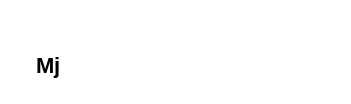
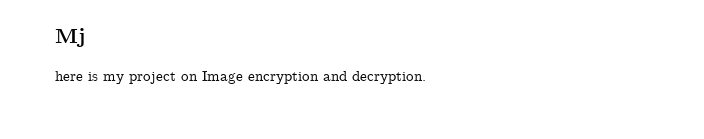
(60, 67) none -> [55,71,426,84] // here is my project on Image encryption and decryption.

